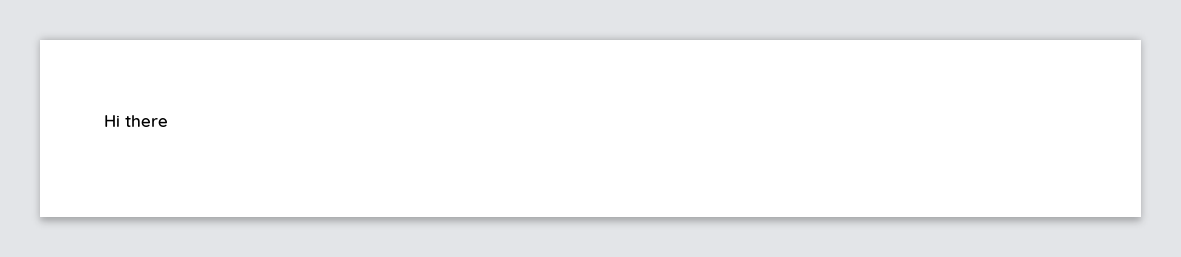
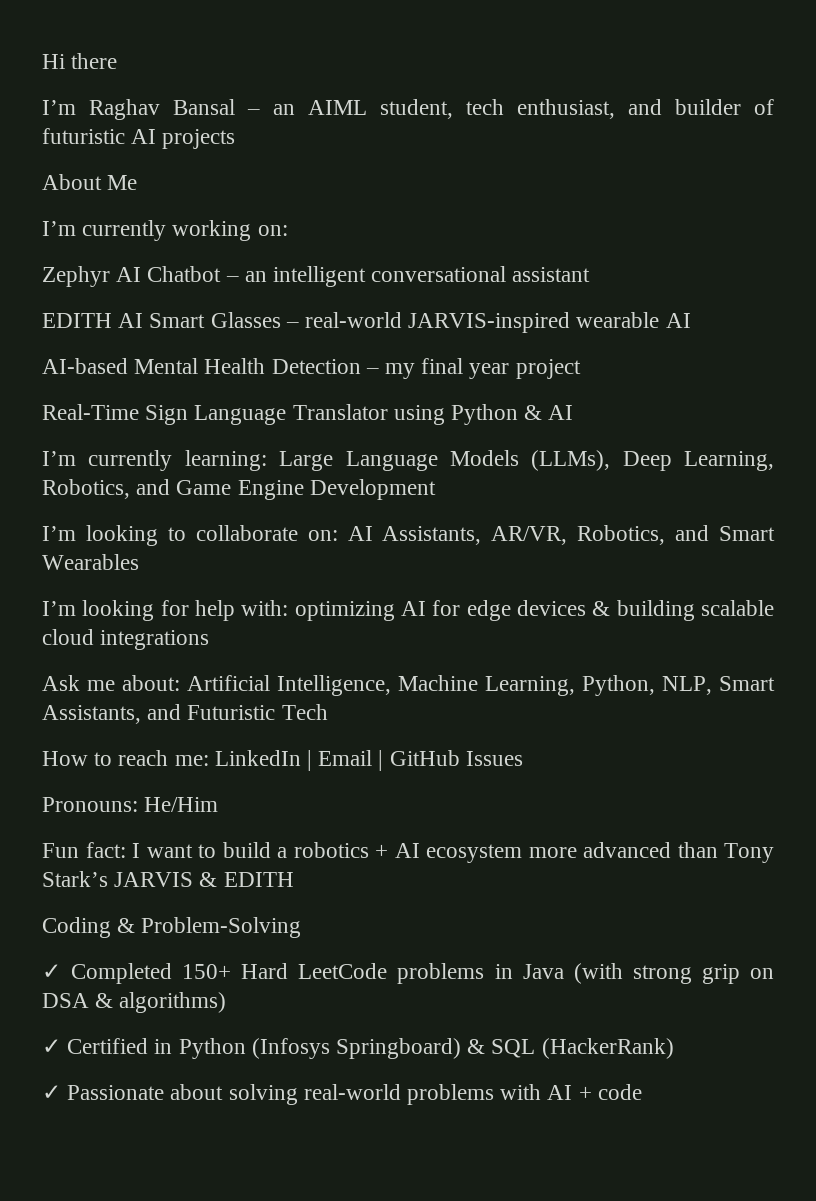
(168, 121) none -> [42,99,774,120] [42,128,236,149] [42,174,138,190] [42,220,288,241] [42,266,591,287] [42,312,691,333] [42,358,581,379] [42,404,574,425] [42,450,774,471] [42,479,436,500] [42,525,775,546] [42,554,139,570] [42,600,774,621] [42,629,210,650] [42,675,775,696] [42,704,328,724] [42,750,523,771] [42,797,219,812] [42,842,774,863] [42,871,294,887] [42,917,302,938] [42,963,774,984] [42,992,227,1013] [42,1038,674,1059] [42,1084,642,1105] // I’m Raghav Bansal – an AIML student, tech enthusiast, and builder of futuristic AI projects // About Me // I’m currently working on: // Zephyr AI Chatbot – an intelligent conversational assistant // EDITH AI Smart Glasses – real-world JARVIS-inspired wearable AI // AI-based Mental Health Detection – my final year project // Real-Time Sign Language Translator using Python & AI // I’m currently learning: Large Language Models (LLMs), Deep Learning, Robotics, and Game Engine Development // I’m looking to collaborate on: AI Assistants, AR/VR, Robotics, and Smart Wearables // I’m looking for help with: optimizing AI for edge devices & building scalable cloud integrations // Ask me about: Artificial Intelligence, Machine Learning, Python, NLP, Smart Assistants, and Futuristic Tech // How to reach me: LinkedIn | Email | GitHub Issues // Pronouns: He/Him // Fun fact: I want to build a robotics + AI ecosystem more advanced than Tony Stark’s JARVIS & EDITH // Coding & Problem-Solving // ✓ Completed 150+ Hard LeetCode problems in Java (with strong grip on DSA & algorithms) // ✓ Certified in Python (Infosys Springboard) & SQL (HackerRank) // ✓ Passionate about solving real-world problems with AI + code

